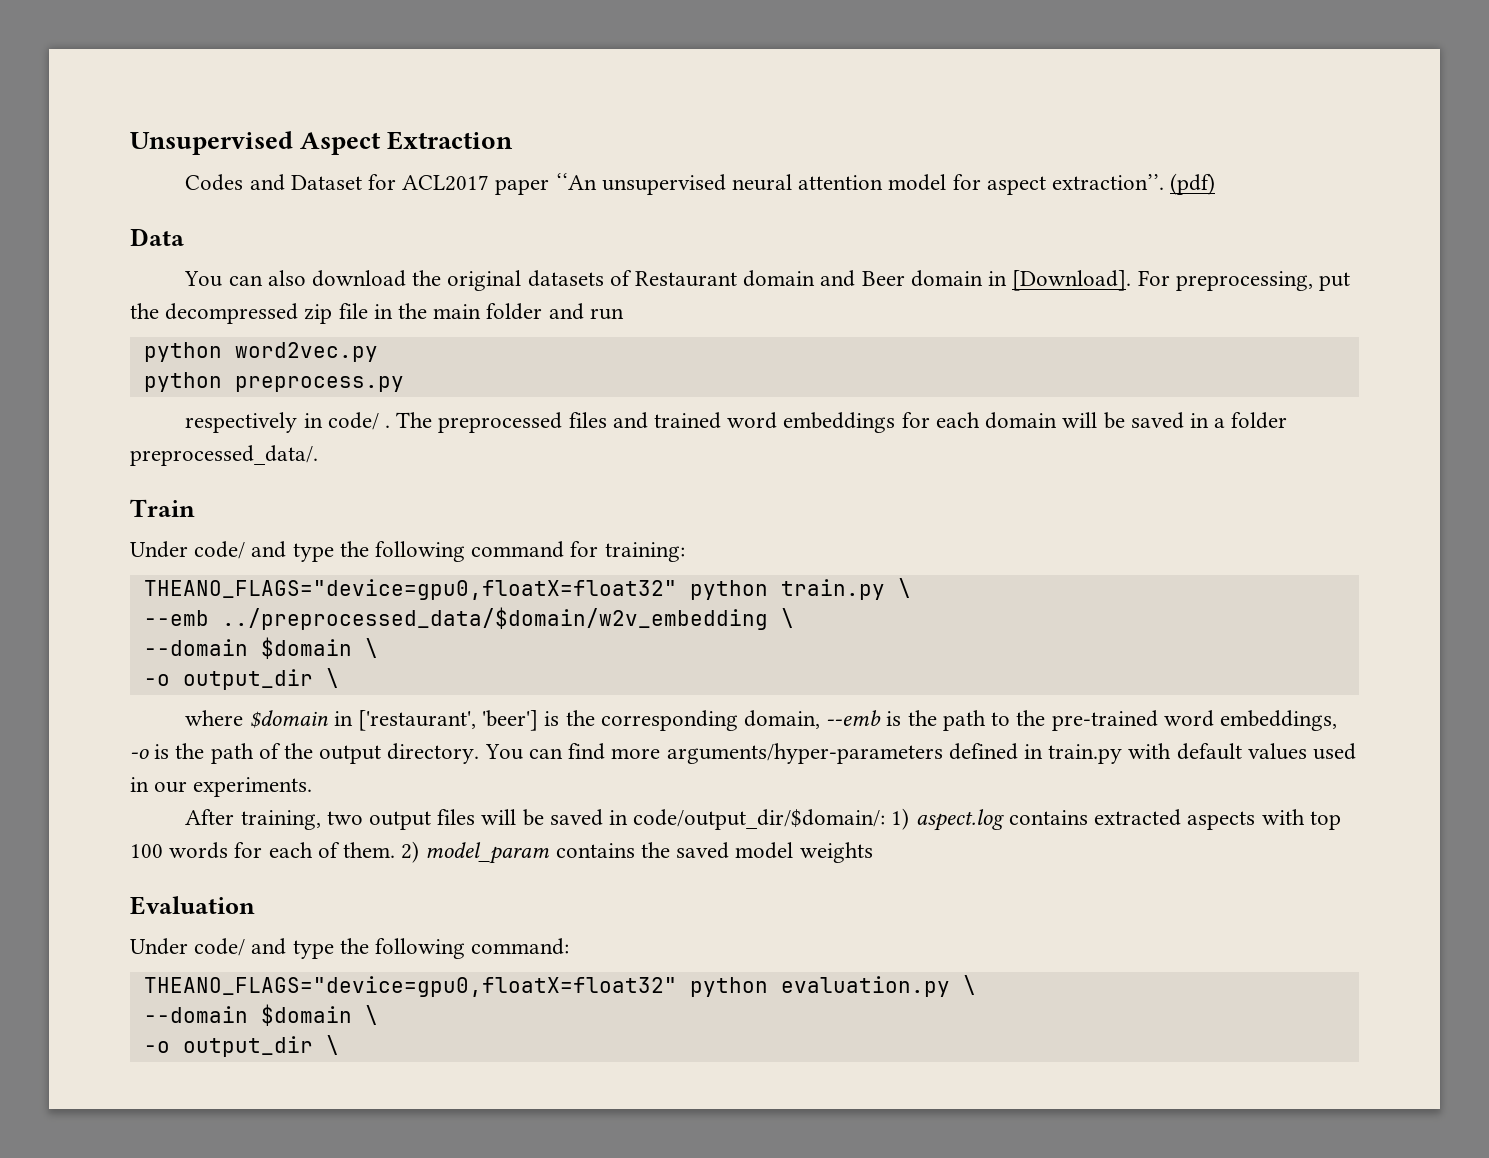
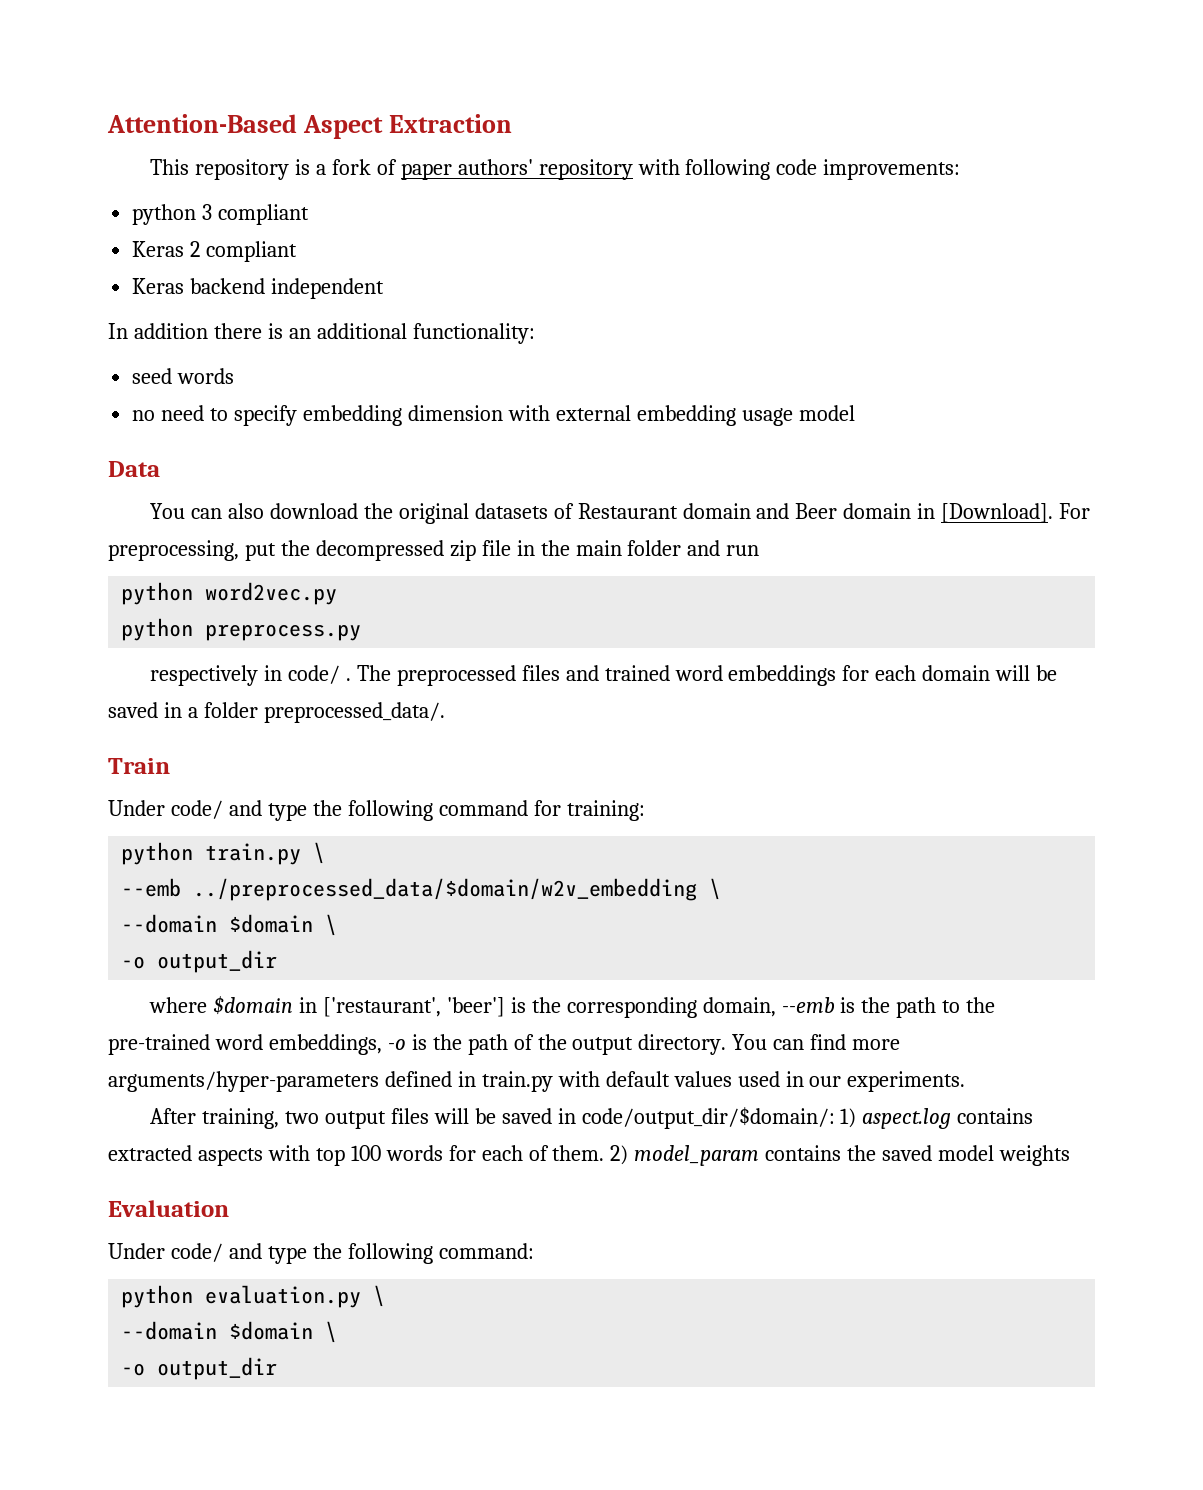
[130,131,293,155] Unsupervised -> [107,114,297,133] Attention-Based
[185,173,1216,195] Codes and Dataset for ACL2017 paper ‘‘An unsupervised neural attention model for aspect extraction’’. (pdf) -> [150,159,961,180] [132,204,310,225] [132,241,298,262] [132,278,385,299] [108,323,535,344] [132,368,235,384] [132,405,855,426] This repository is a fork of paper authors' repository with following code improvements: // python 3 compliant // Keras 2 compliant // Keras backend independent // In addition there is an additional functionality: // seed words // no need to specify embedding dimension with external embedding usage model
[143,579,677,600] THEANO_FLAGS="device=gpu0,floatX=float32" -> (645, 810) none
[325,668,339,688] \ -> (278, 961) none
[143,976,677,997] THEANO_FLAGS="device=gpu0,floatX=float32" -> (534, 1251) none
[325,1035,339,1055] \ -> (278, 1368) none

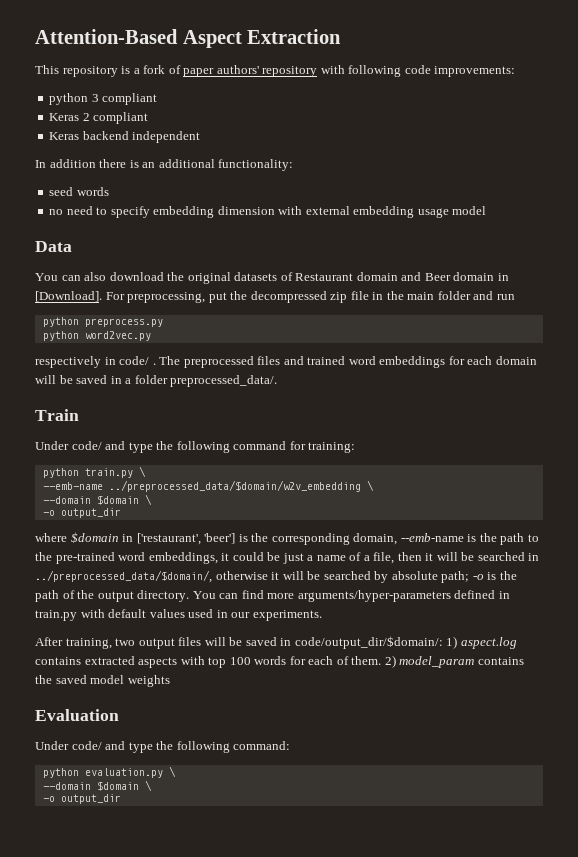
[205,582,338,605] [121,618,362,641] word2vec.py // python preprocess.py -> [84,318,163,327] [42,331,151,341] preprocess.py // python word2vec.py
[121,878,182,897] --emb -> [42,482,103,490] --emb-name
[781,997,835,1013] --emb -> [400,533,464,542] --emb-name
(382, 1044) none -> [221,552,540,564] [35,570,470,583] it could be just a name of a file, then it will be searched in ../preprocessed_data/$domain/, otherwise it will be searched by absolute path;

